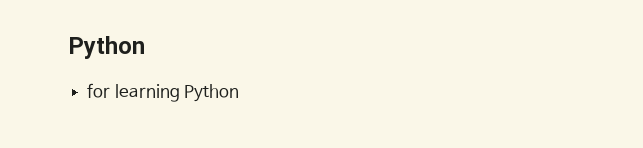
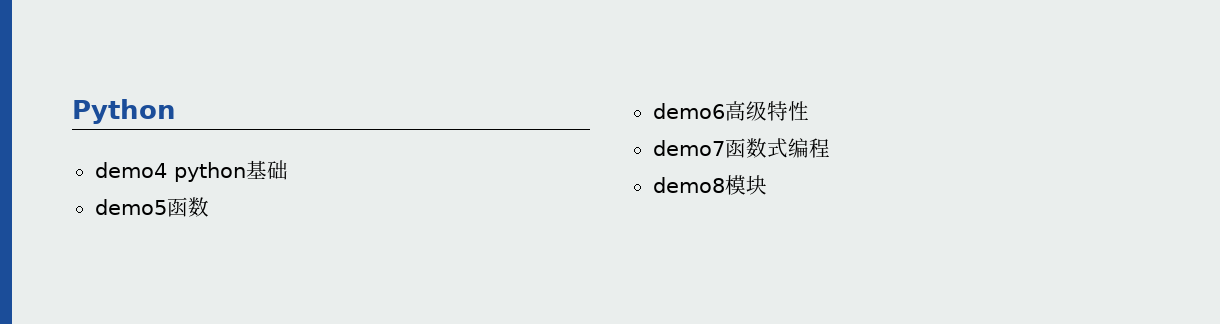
[87,83,240,102] for learning Python -> [94,160,288,182] [94,197,209,217] [652,101,809,121] [652,138,830,158] [652,175,767,195] demo4 python基础 // demo5函数 // demo6高级特性 // demo7函数式编程 // demo8模块

